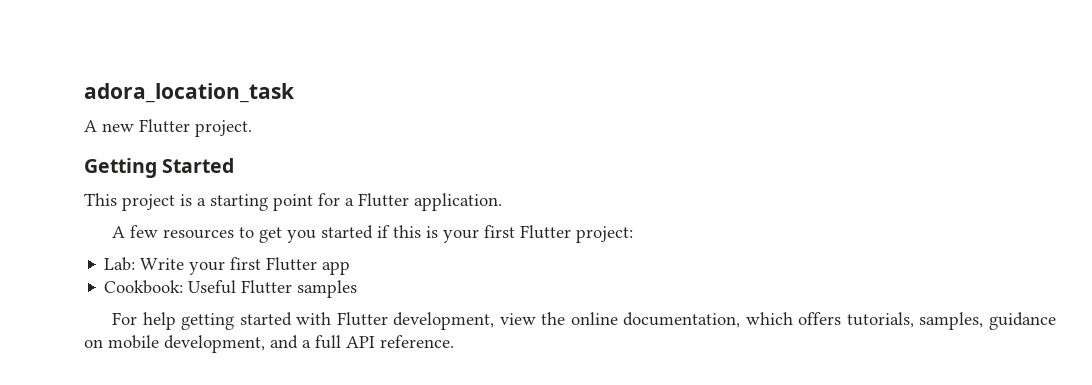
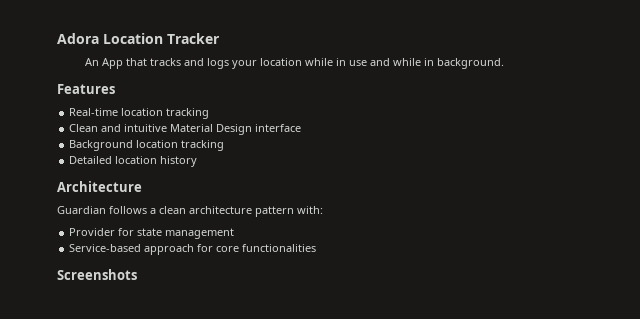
[84,83,295,103] [84,119,252,137] [84,158,235,178] [84,193,502,211] [112,225,634,243] [104,257,351,275] [104,280,358,298] [112,312,1057,330] [84,335,454,353] adora_location_task // A new Flutter project. // Getting Started // This project is a starting point for a Flutter application. // A few resources to get you started if this is your first Flutter project: // Lab: Write your first Flutter app // Cookbook: Useful Flutter samples // For help getting started with Flutter development, view the online documentation, which offers tutorials, samples, guidance on mobile development, and a full API reference. -> [57,33,220,44] [84,58,504,69] [57,84,115,94] [69,108,210,119] [69,124,302,135] [69,140,225,151] [69,156,198,167] [57,181,142,192] [57,206,323,217] [69,228,235,239] [69,244,317,255] [57,269,137,280] Adora Location Tracker // An App that tracks and logs your location while in use and while in background. // Features // Real-time location tracking // Clean and intuitive Material Design interface // Background location tracking // Detailed location history // Architecture // Guardian follows a clean architecture pattern with: // Provider for state management // Service-based approach for core functionalities // Screenshots

